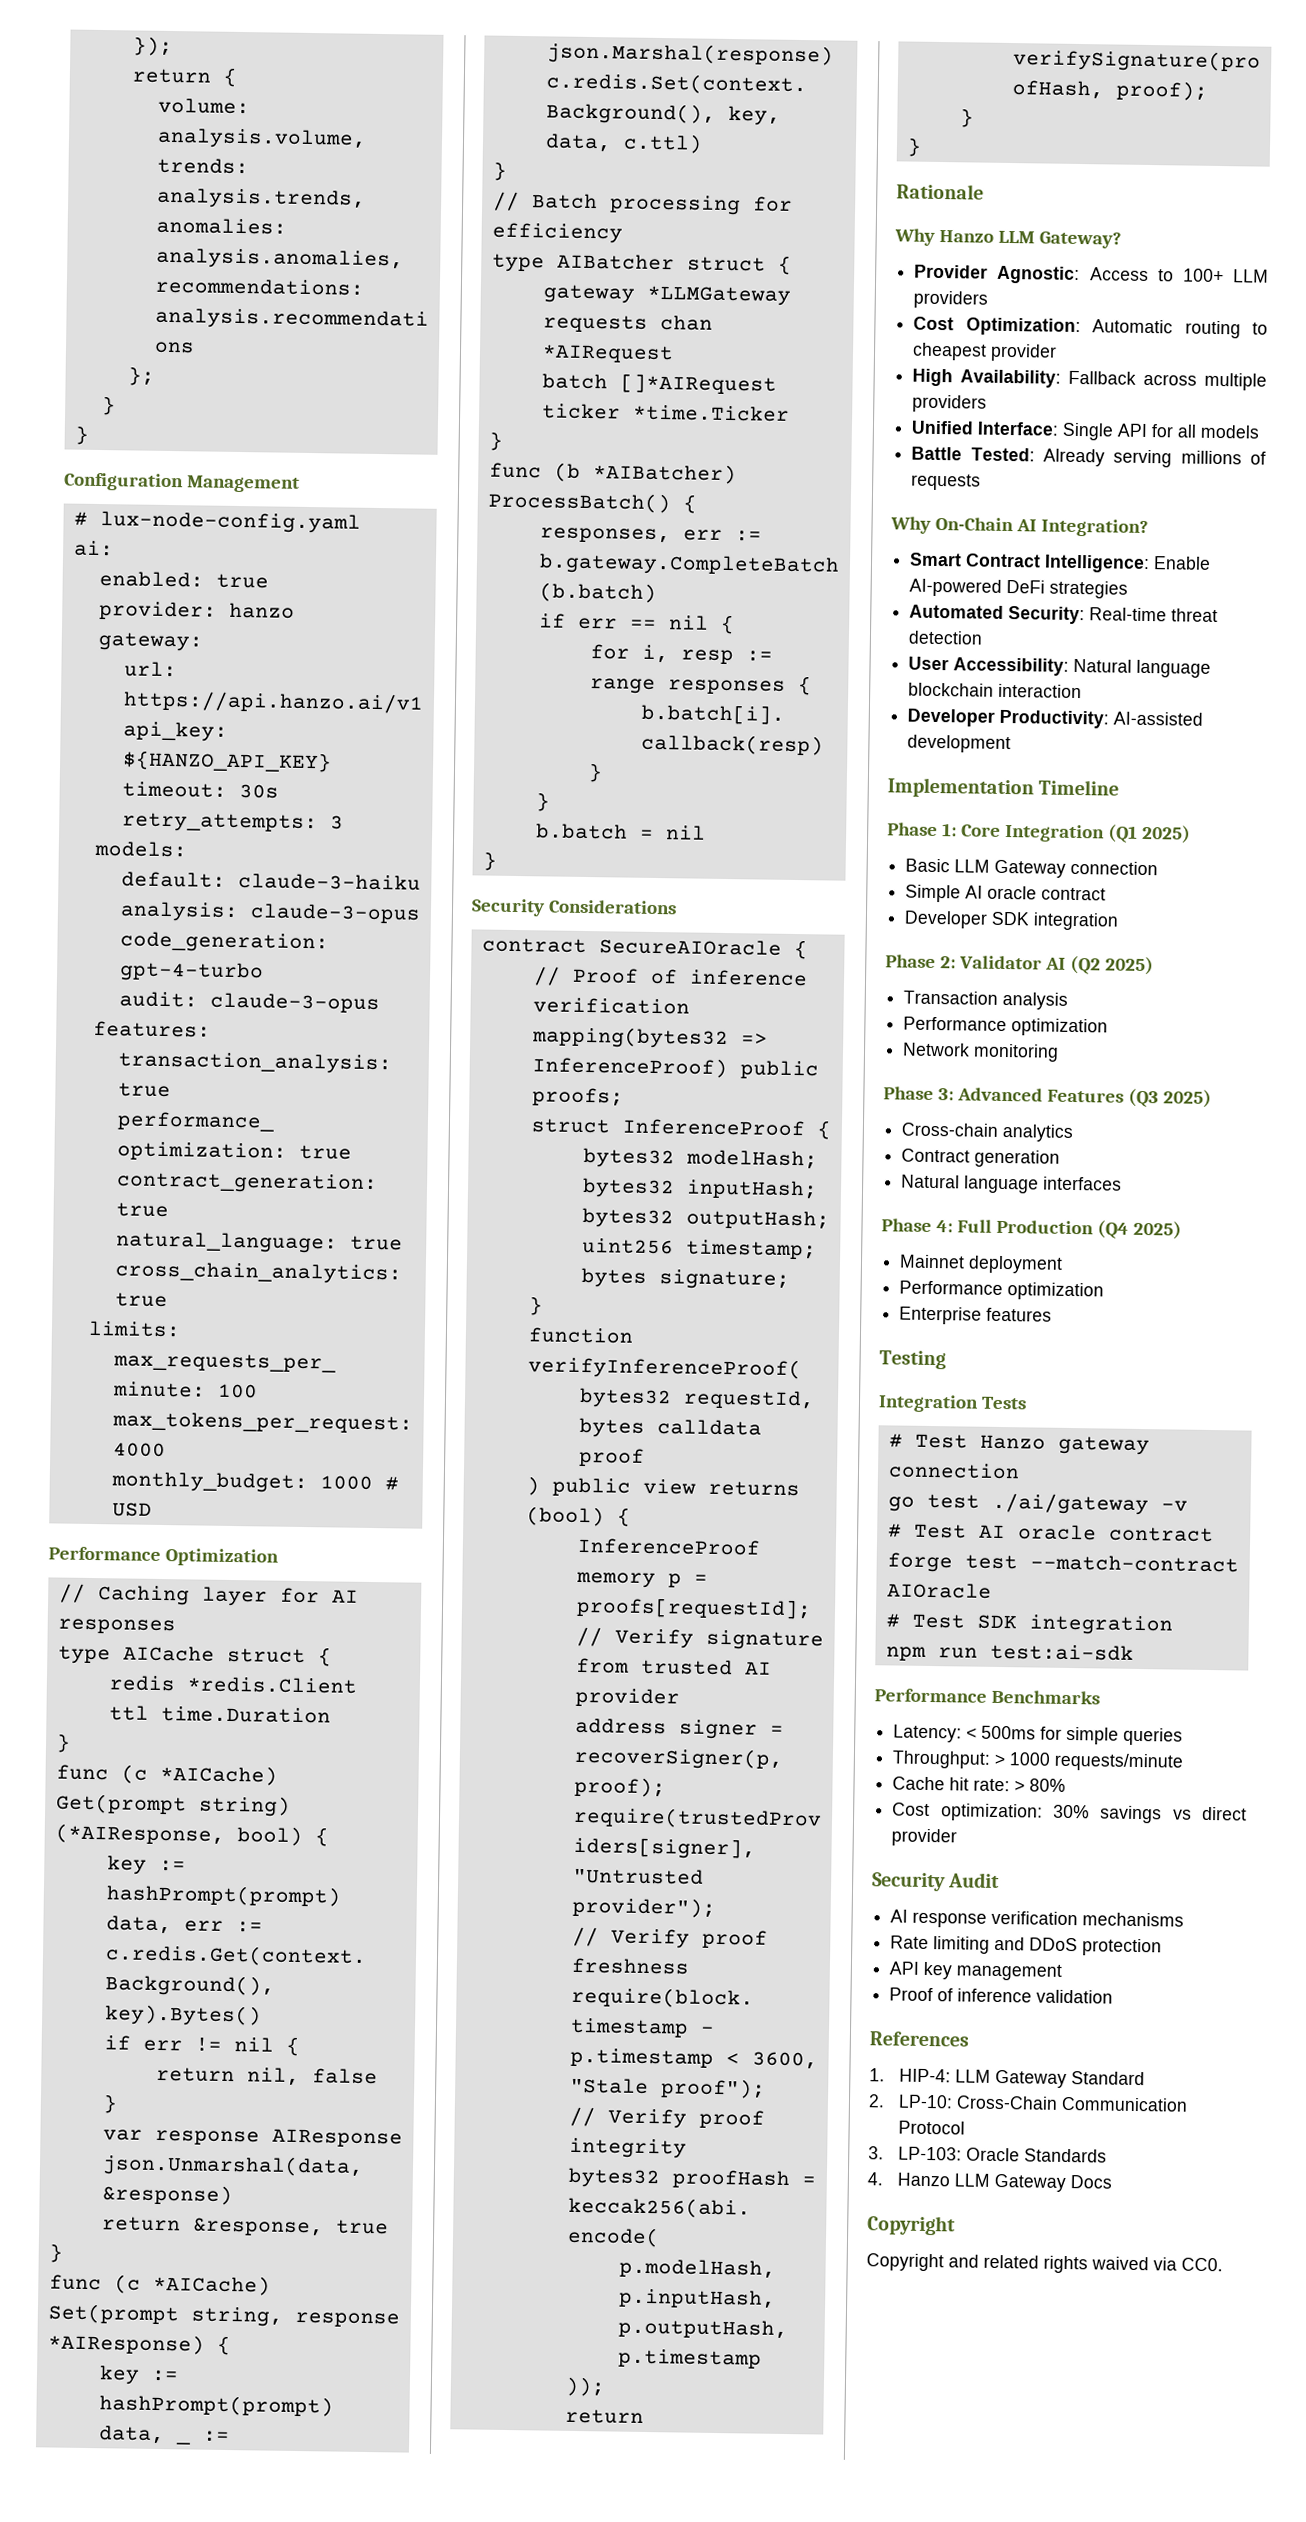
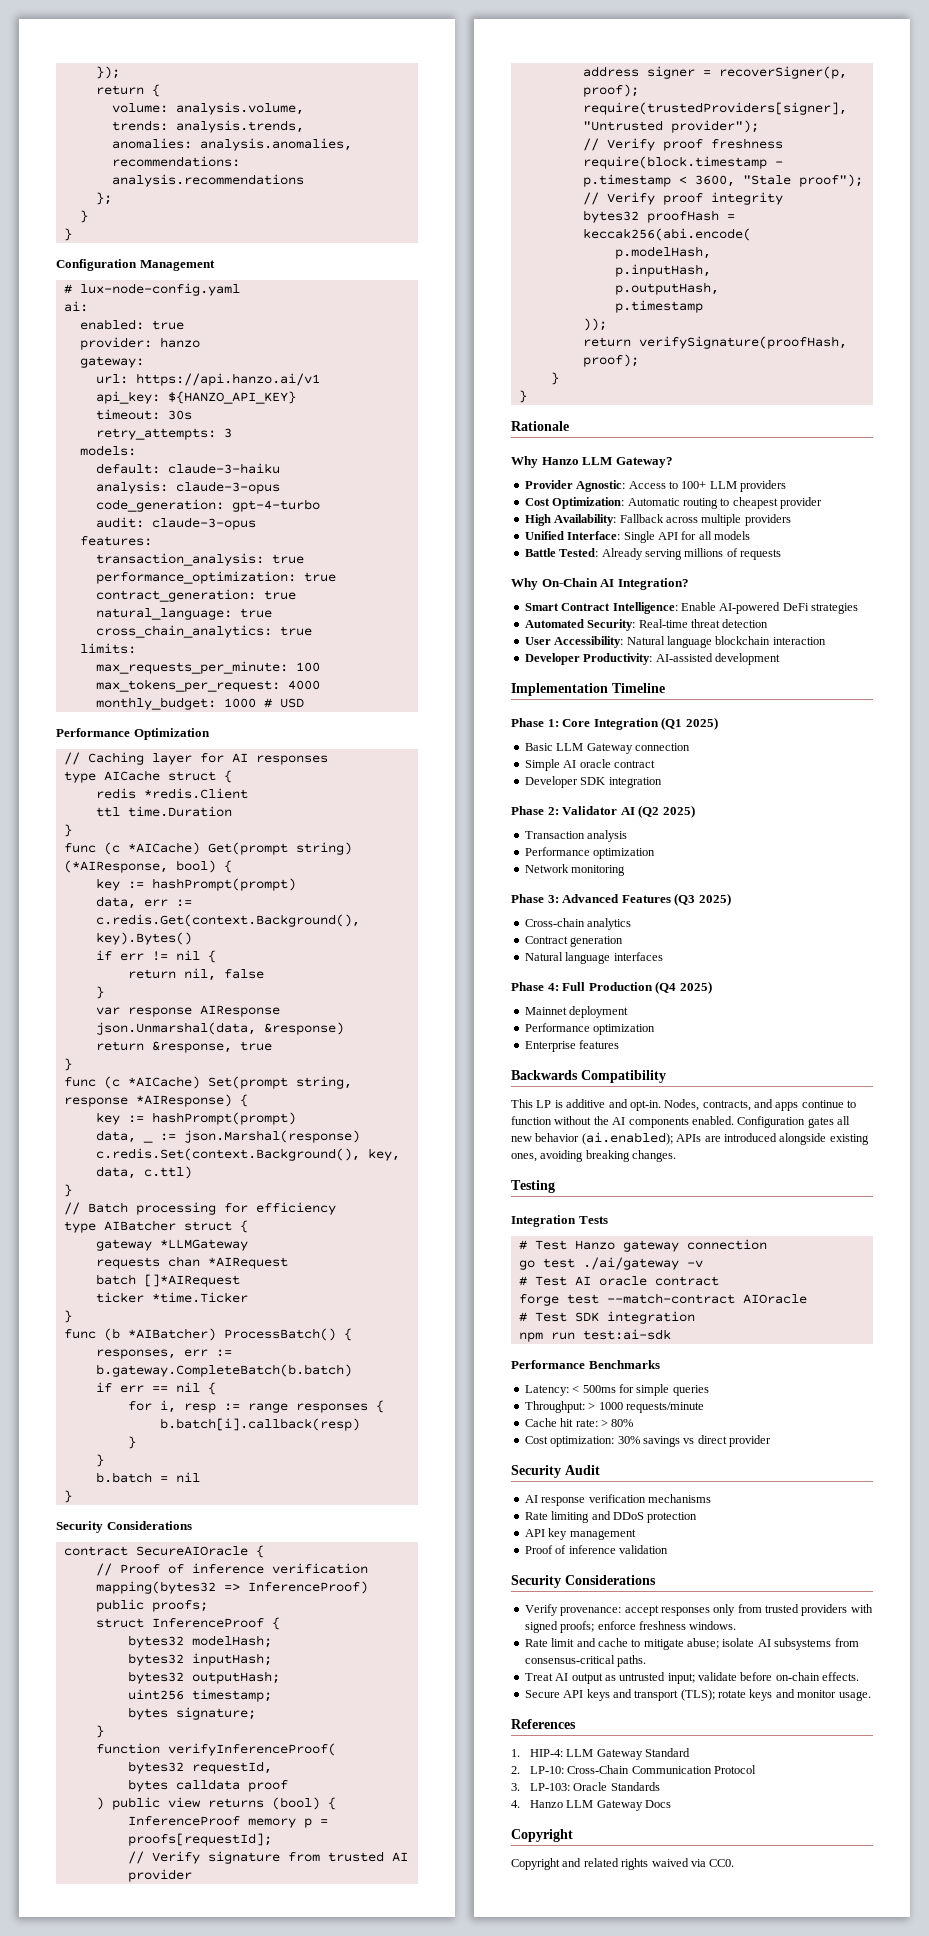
(1053, 1314) none -> [511,1070,666,1083] [511,1099,857,1111] [511,1116,850,1128] [511,1132,869,1145] [511,1150,677,1162] // Backwards Compatibility // This LP is additive and opt‑in. Nodes, contracts, and apps continue to function without the AI components enabled. Configuration gates all new behavior (ai.enabled); APIs are introduced alongside existing ones, avoiding breaking changes.
(1114, 1996) none -> [511,1575,656,1588] [524,1604,873,1616] [524,1621,737,1633] [524,1638,859,1650] [524,1655,647,1667] [524,1672,860,1684] [524,1689,871,1701] // Security Considerations // Verify provenance: accept responses only from trusted providers with signed proofs; enforce freshness windows. // Rate limit and cache to mitigate abuse; isolate AI subsystems from consensus‑critical paths. // Treat AI output as untrusted input; validate before on‑chain effects. // Secure API keys and transport (TLS); rotate keys and monitor usage.

